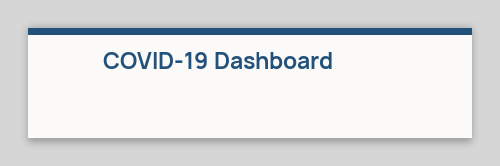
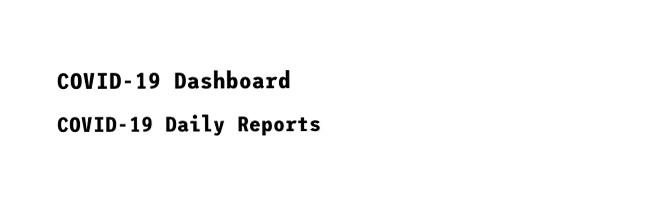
(334, 60) none -> [57,114,322,137] // COVID-19 Daily Reports

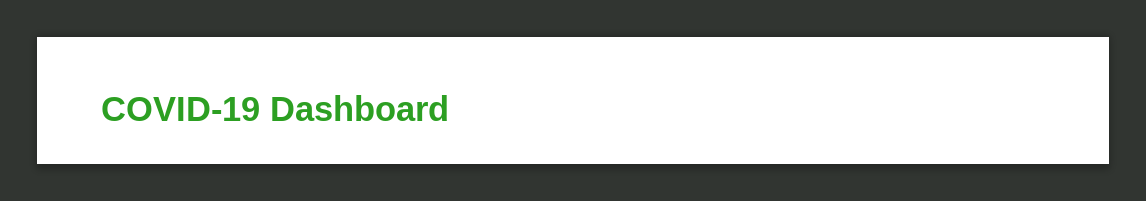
[57,114,322,137] // COVID-19 Daily Reports -> (449, 108) none

